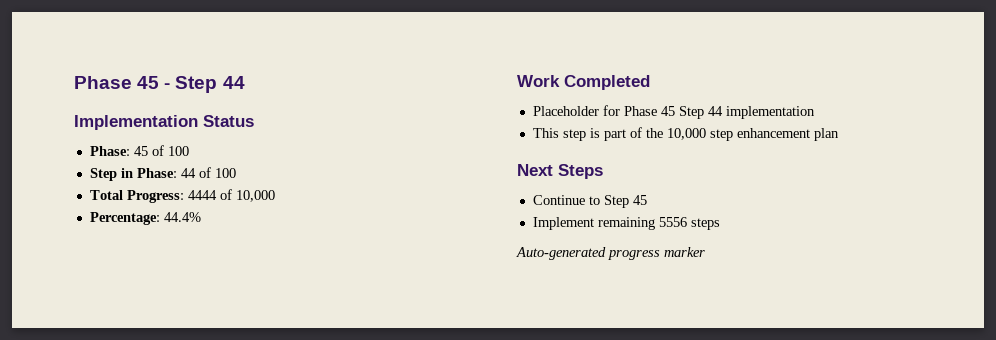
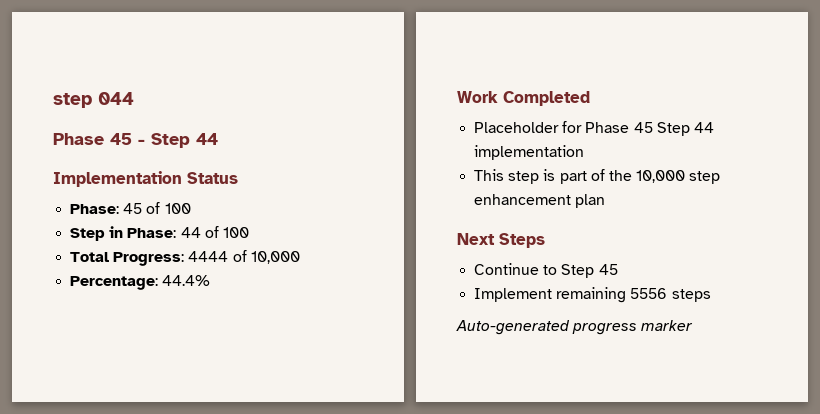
(74, 82) none -> [53,92,134,108] step 044 //

